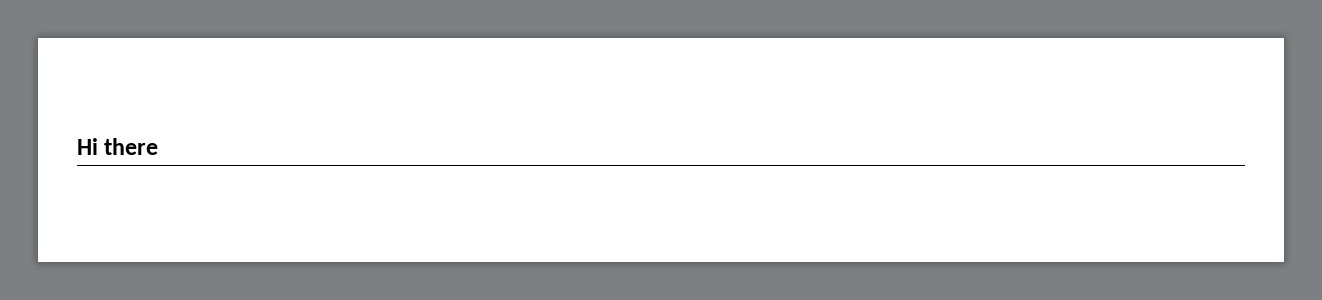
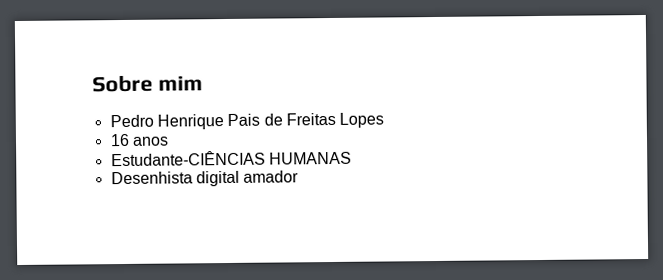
[77,138,159,155] Hi there -> [92,74,203,93] [109,112,385,130] [109,133,169,147] [110,150,352,167] [110,170,300,187] Sobre mim // Pedro Henrique Pais de Freitas Lopes // 16 anos // Estudante-CIÊNCIAS HUMANAS // Desenhista digital amador

